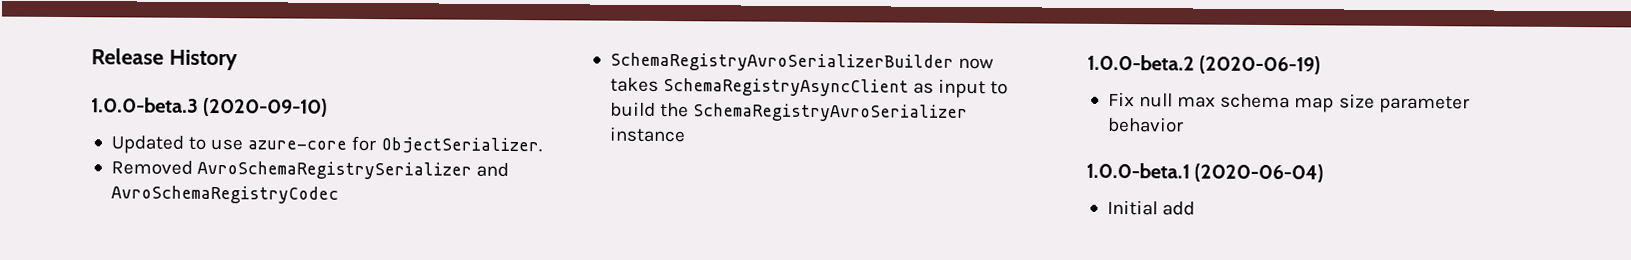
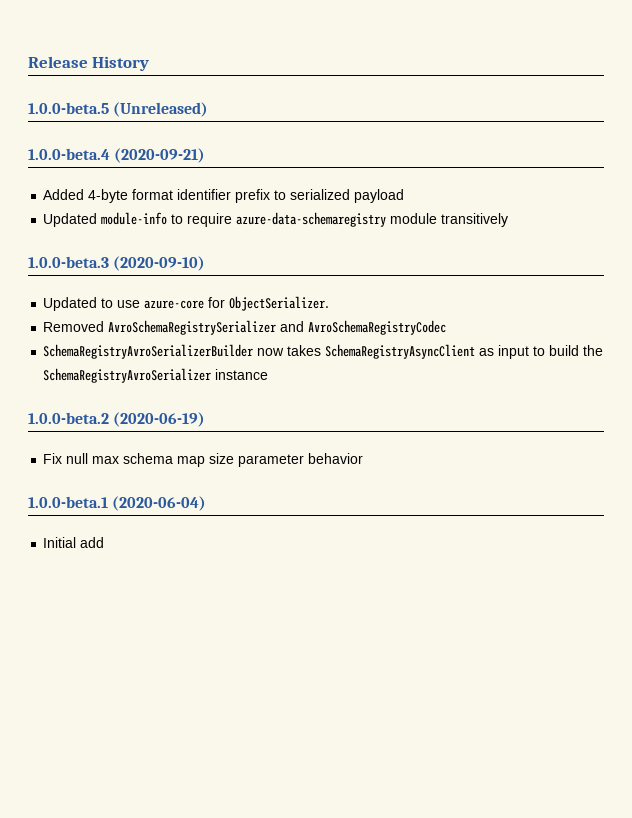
(238, 60) none -> [28,102,209,117] [28,148,206,163] [43,189,405,203] [43,212,509,227] // 1.0.0-beta.5 (Unreleased) // 1.0.0-beta.4 (2020-09-21) // Added 4-byte format identifier prefix to serialized payload // Updated module-info to require azure-data-schemaregistry module transitively

